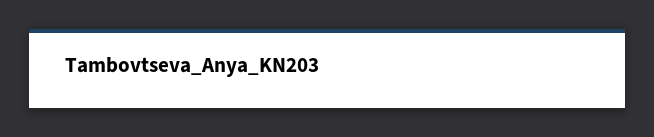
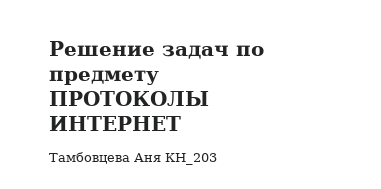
[65,57,319,77] Tambovtseva_Anya_KN203 -> [49,41,264,59] [49,70,159,85] [49,91,209,106] [49,116,181,131] [49,152,217,165] Решение задач по предмету ПРОТОКОЛЫ ИНТЕРНЕТ // Тамбовцева Аня КН_203

